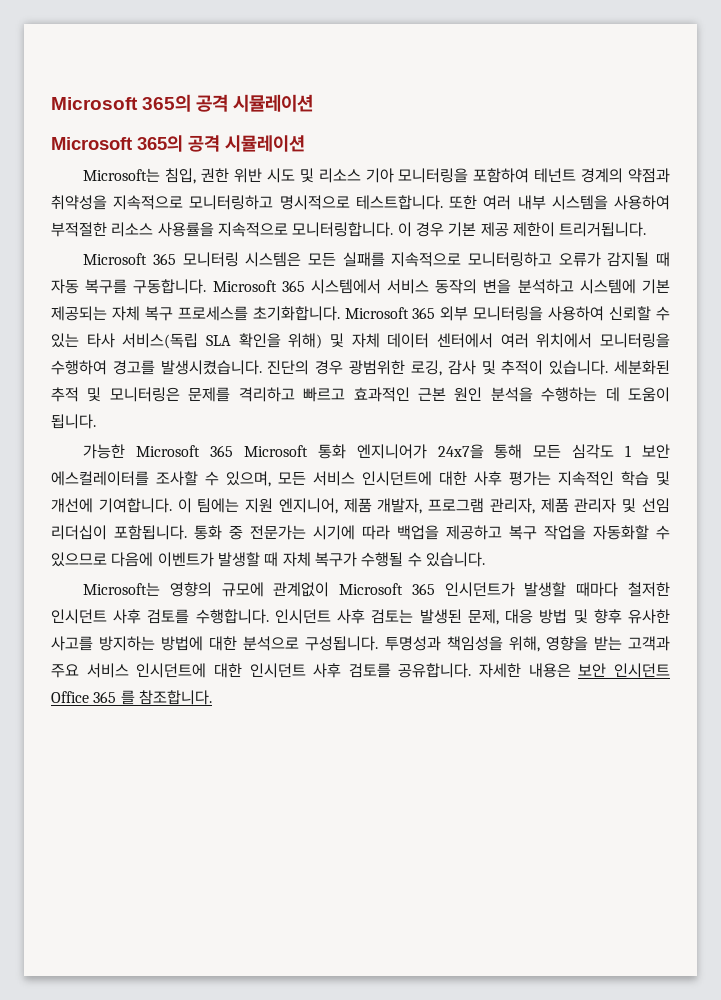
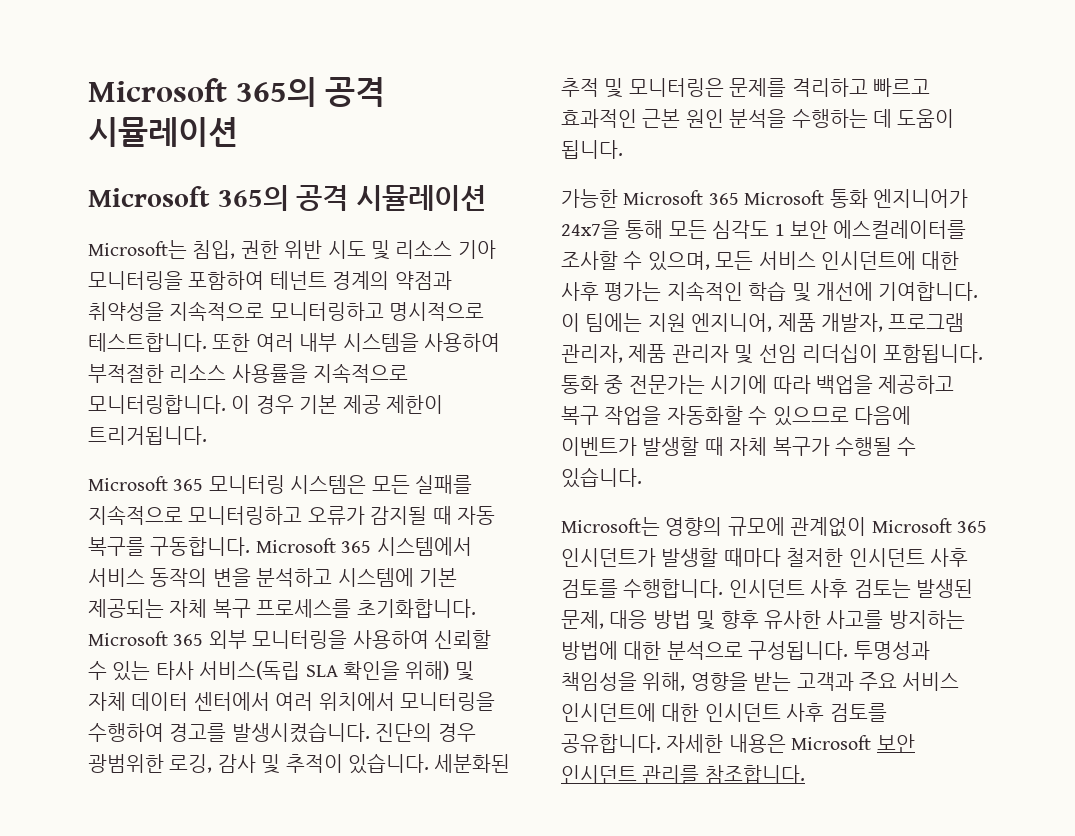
(571, 670) none -> [791,735,872,750] Microsoft
[51,690,135,705] Office 365 를 -> [642,765,700,784] 관리를

